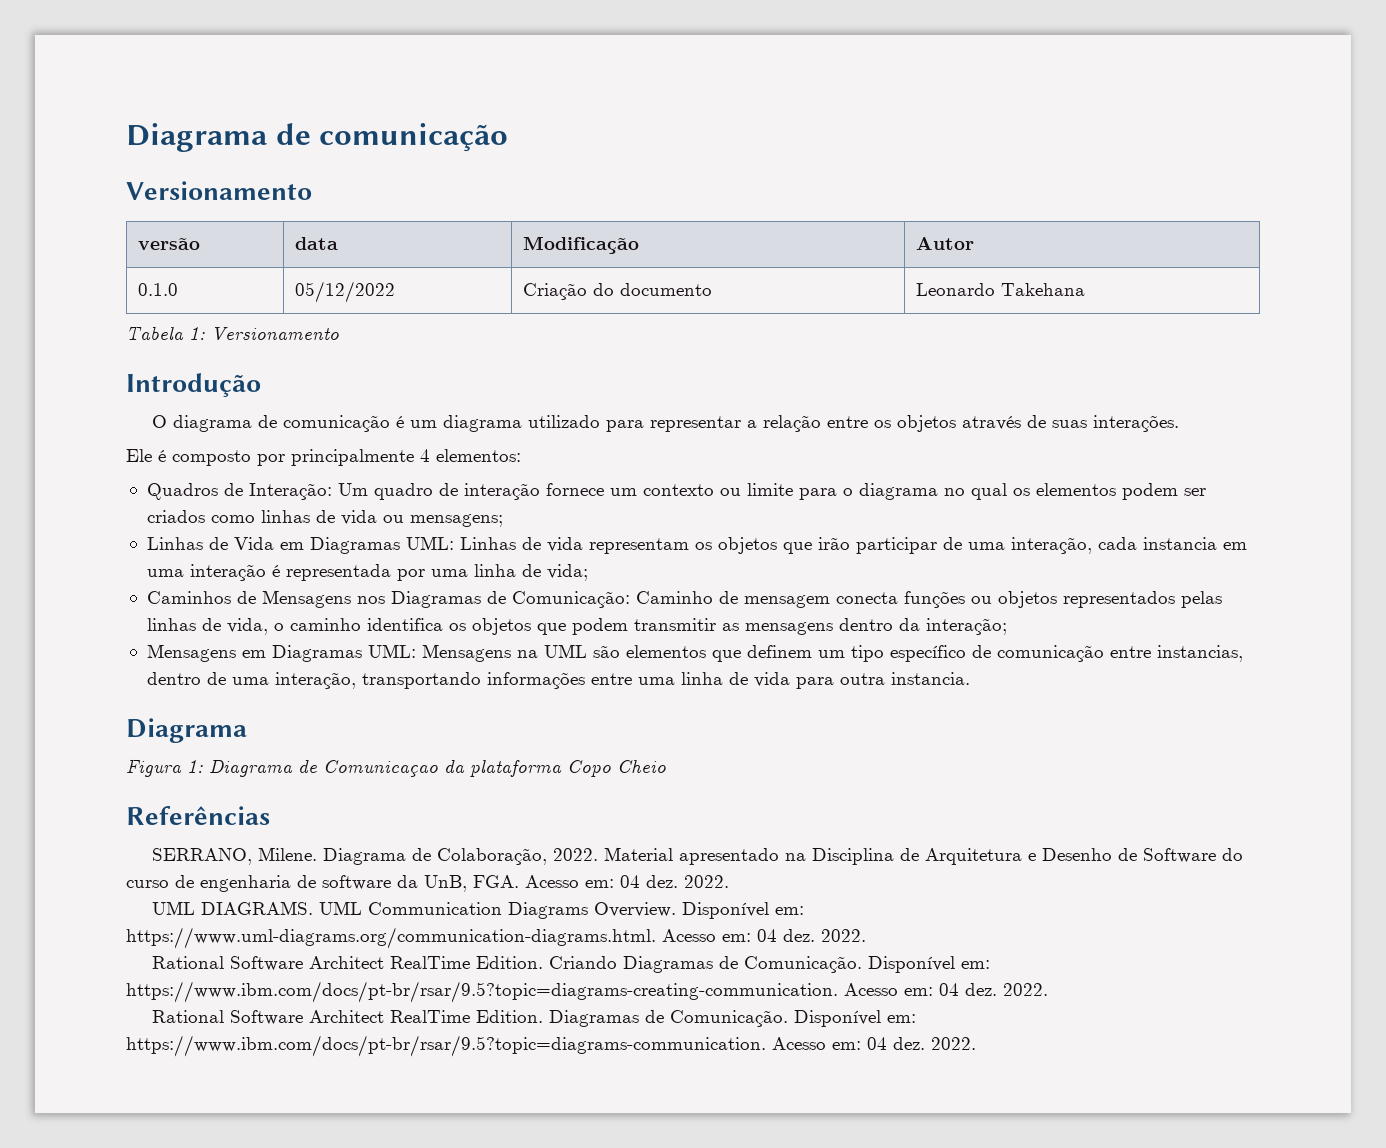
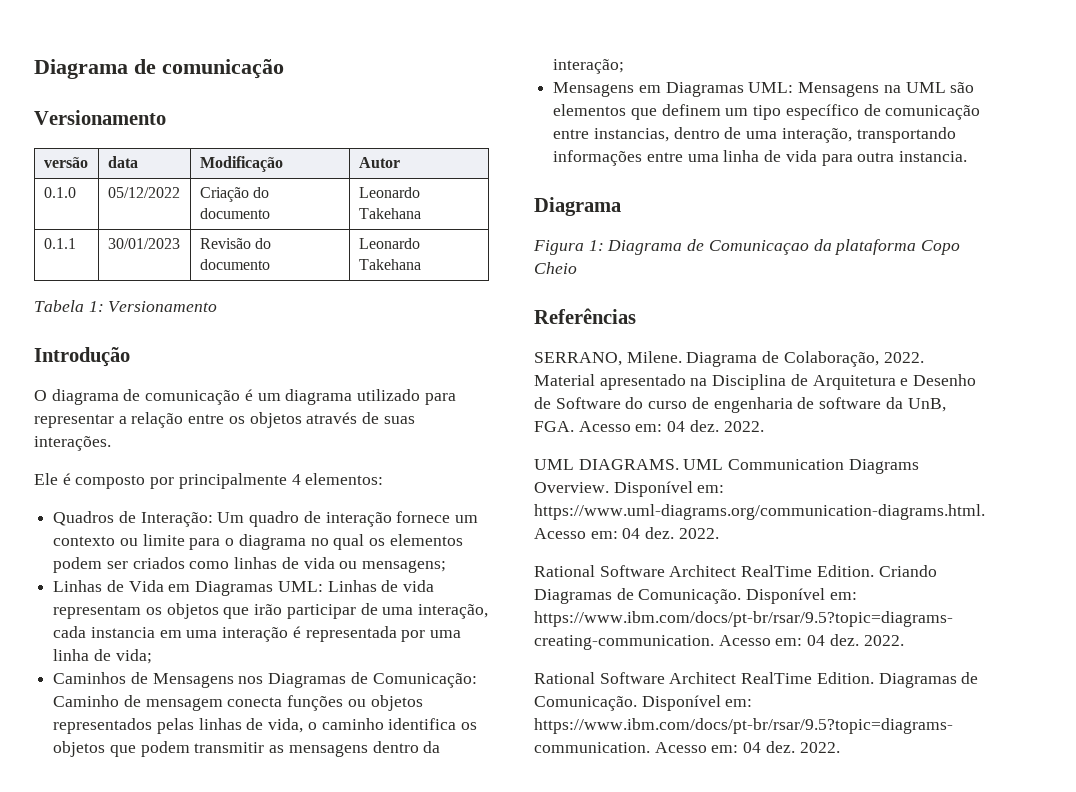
(1085, 289) none -> [43,238,76,249] [107,238,180,249] [199,238,272,249] [199,259,270,270] [358,238,420,249] [358,259,421,270] // 0.1.1 | 30/01/2023 | Revisão do documento | Leonardo Takehana

